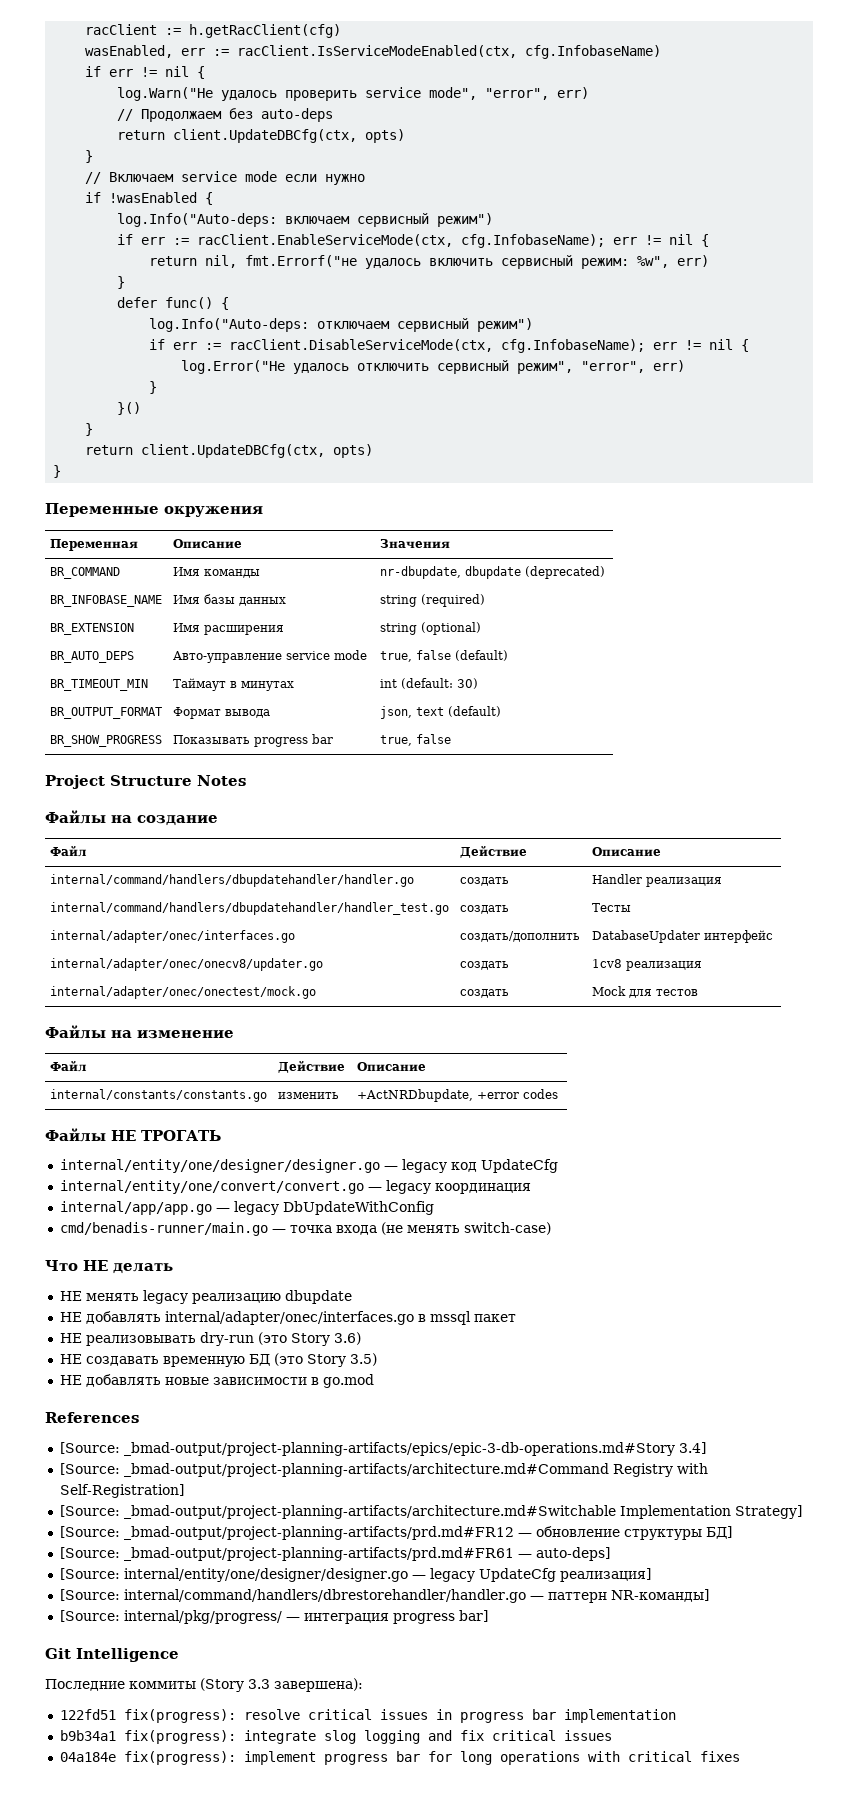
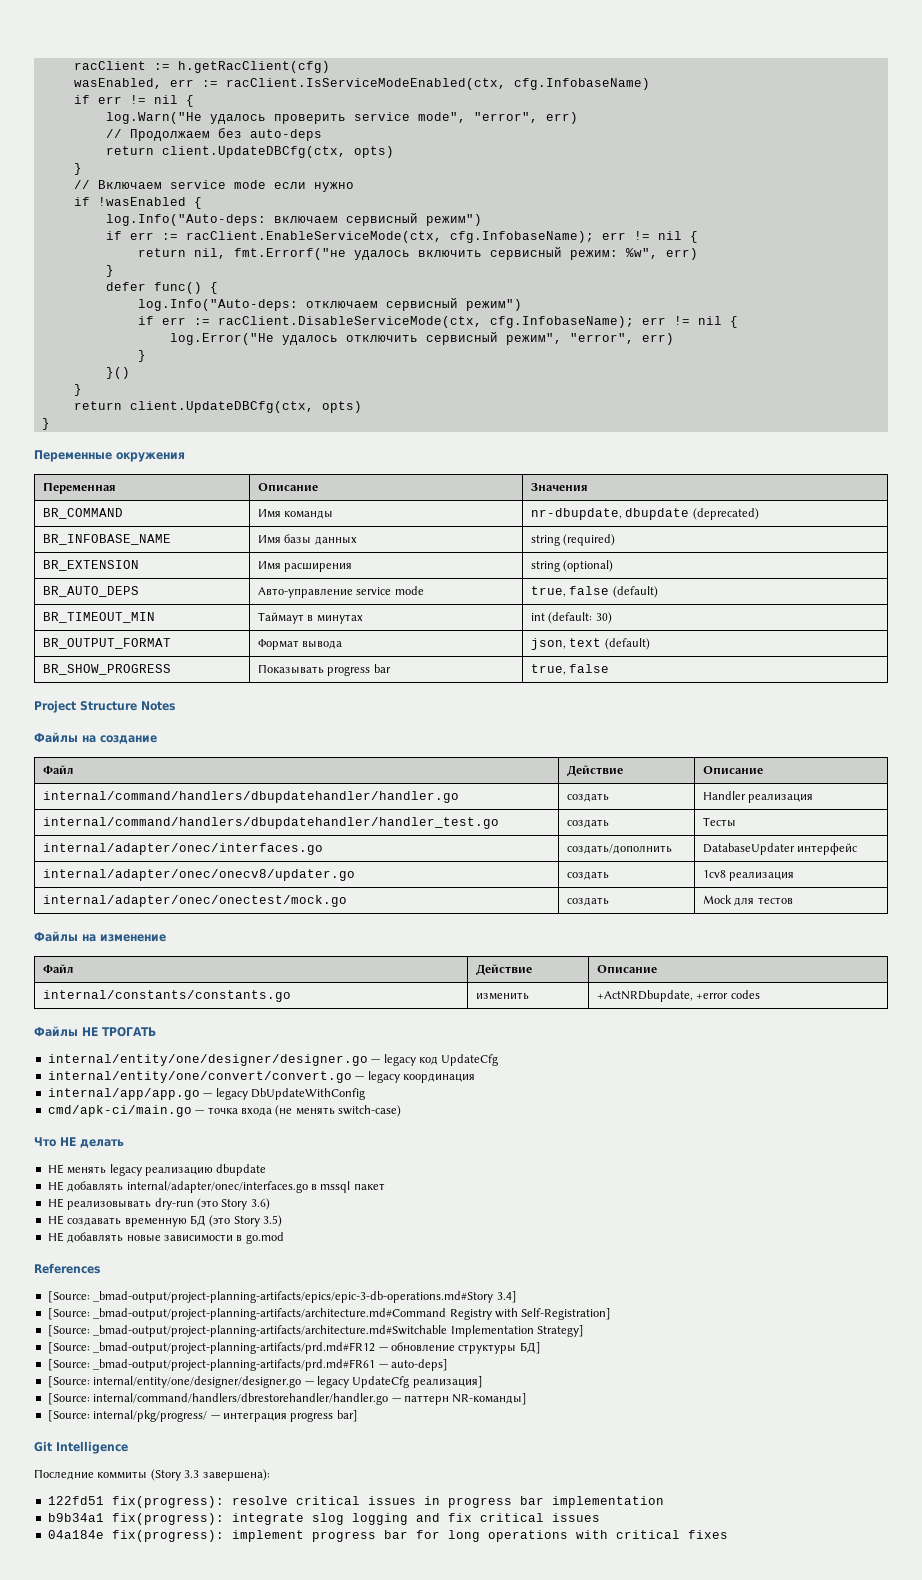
[59,1222,268,1236] cmd/benadis-runner/main.go -> [47,1105,192,1117] cmd/apk-ci/main.go

